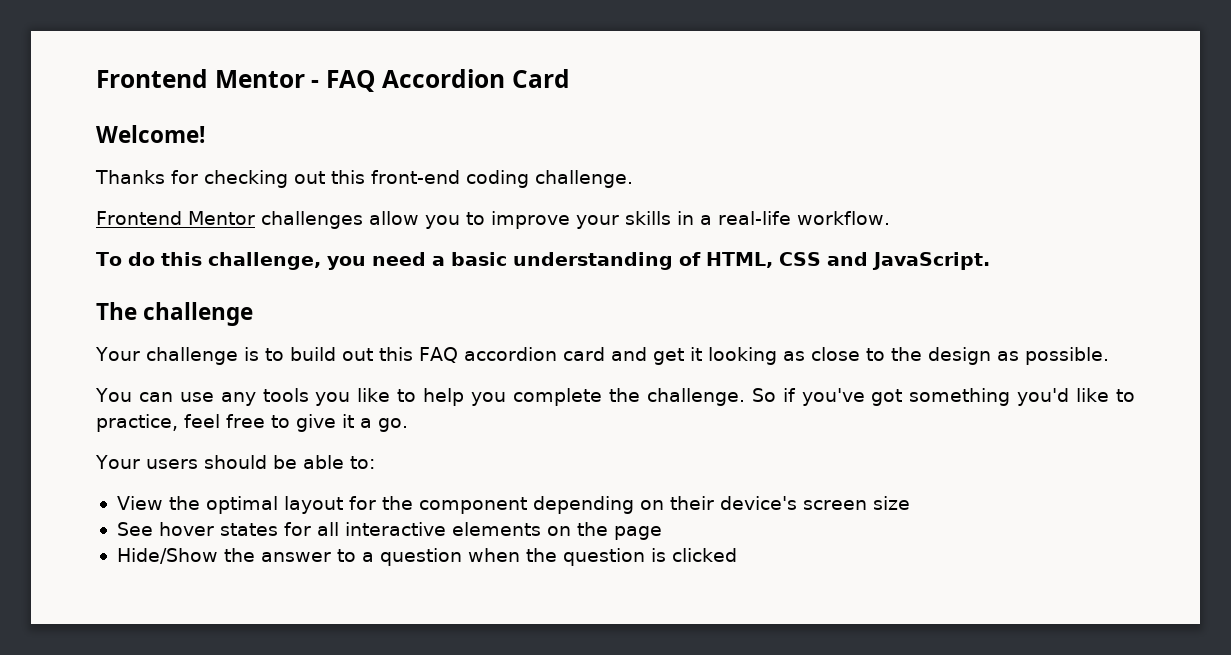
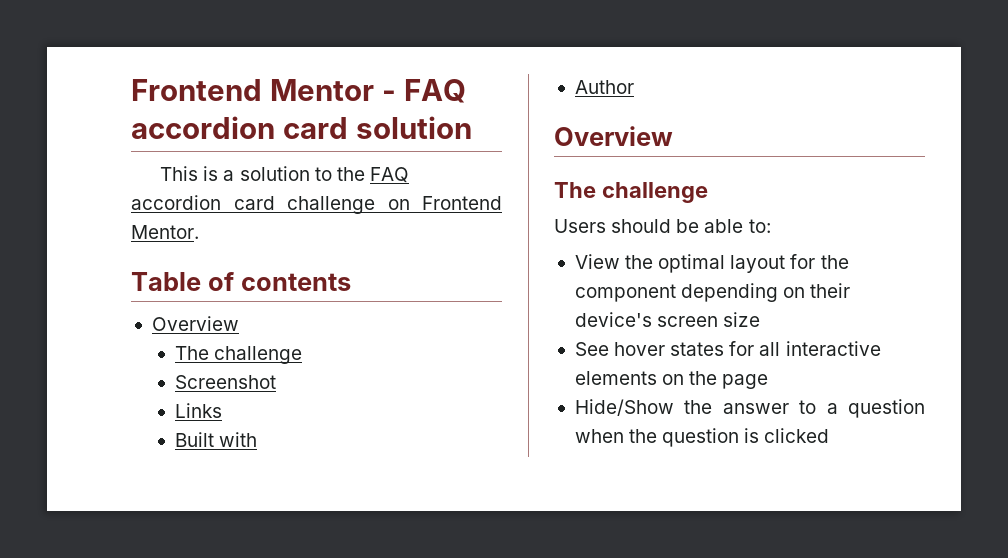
[382,69,571,88] [96,125,205,143] [95,170,633,188] [96,211,890,229] [96,252,990,270] [96,302,254,326] [95,347,1109,365] [95,388,1136,406] [96,414,408,432] [95,455,198,469] Accordion Card // Welcome! // Thanks for checking out this front-end coding challenge. // Frontend Mentor challenges allow you to improve your skills in a real-life workflow. // To do this challenge, you need a basic understanding of HTML, CSS and JavaScript. // The challenge // Your challenge is to build out this FAQ accordion card and get it looking as close to the design as possible. // You can use any tools you like to help you complete the challenge. So if you've got something you'd like to practice, feel free to give it a go. // Your users -> [131,116,472,139] [160,166,409,183] [131,195,502,214] [131,225,199,239] [131,272,351,291] [151,316,239,331] [174,346,302,364] [174,375,276,389] [174,403,222,418] [174,432,257,447] [574,80,634,94] [554,126,673,146] [554,182,708,203] [554,219,606,233] accordion card solution // This is a solution to the FAQ accordion card challenge on Frontend Mentor. // Table of contents // Overview // The challenge // Screenshot // Links // Built with // Author // Overview // The challenge // Users

